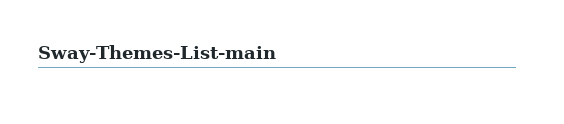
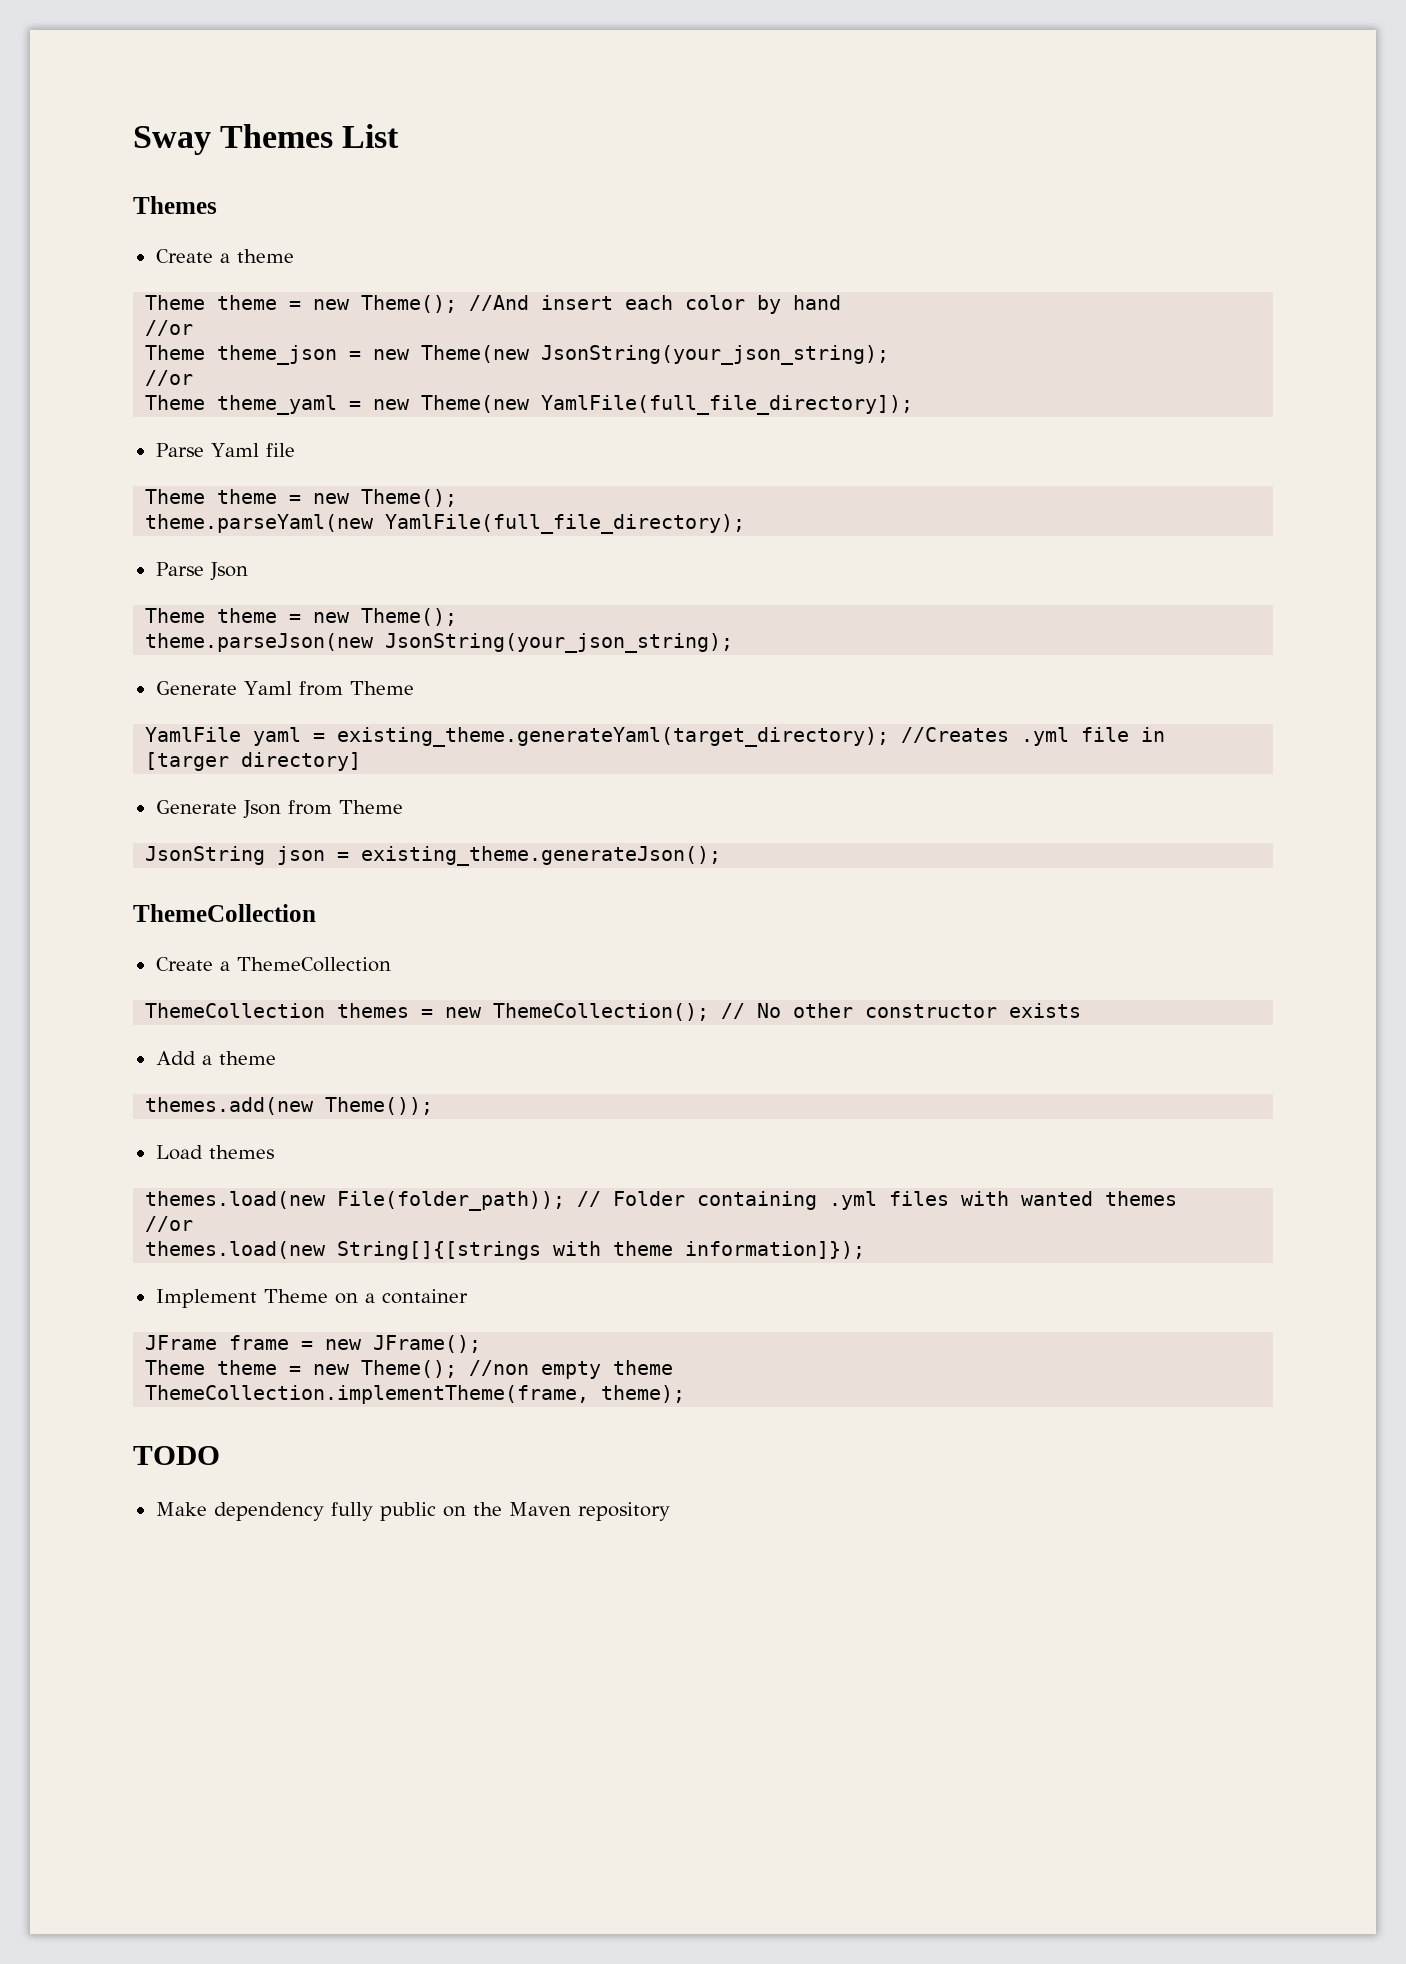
[38,45,276,63] Sway-Themes-List-main -> [133,124,400,155] [133,196,217,214] [155,249,294,263] [145,295,842,314] [145,320,194,336] [145,345,890,365] [145,370,194,386] [145,395,914,415] [155,443,295,457] [145,489,458,507] [145,514,746,534] [155,562,248,581] [145,608,458,626] [145,633,734,653] [155,681,414,696] [145,727,1166,747] [145,752,362,771] [155,800,403,819] [145,846,722,866] [133,904,316,922] [155,957,391,972] [145,1003,1082,1021] [155,1051,276,1065] [145,1097,434,1115] [155,1145,274,1160] [145,1191,1178,1211] [145,1216,194,1232] [145,1241,866,1260] [155,1289,468,1308] [145,1335,482,1353] [145,1360,674,1379] [145,1385,686,1404] [133,1446,220,1465] [155,1502,670,1521] Sway Themes List // Themes // Create a theme // Theme theme = new Theme(); //And insert each color by hand // //or // Theme theme_json = new Theme(new JsonString(your_json_string); // //or // Theme theme_yaml = new Theme(new YamlFile(full_file_directory]); // Parse Yaml file // Theme theme = new Theme(); // theme.parseYaml(new YamlFile(full_file_directory); // Parse Json // Theme theme = new Theme(); // theme.parseJson(new JsonString(your_json_string); // Generate Yaml from Theme // YamlFile yaml = existing_theme.generateYaml(target_directory); //Creates .yml file in [targer directory] // Generate Json from Theme // JsonString json = existing_theme.generateJson(); // ThemeCollection // Create a ThemeCollection // ThemeCollection themes = new ThemeCollection(); // No other constructor exists // Add a theme // themes.add(new Theme()); // Load themes // themes.load(new File(folder_path)); // Folder containing .yml files with wanted themes // //or // themes.load(new String[]{[strings with theme information]}); // Implement Theme on a container // JFrame frame = new JFrame(); // Theme theme = new Theme(); //non empty theme // ThemeCollection.implementTheme(frame, theme); // TODO // Make dependency fully public on the Maven repository

